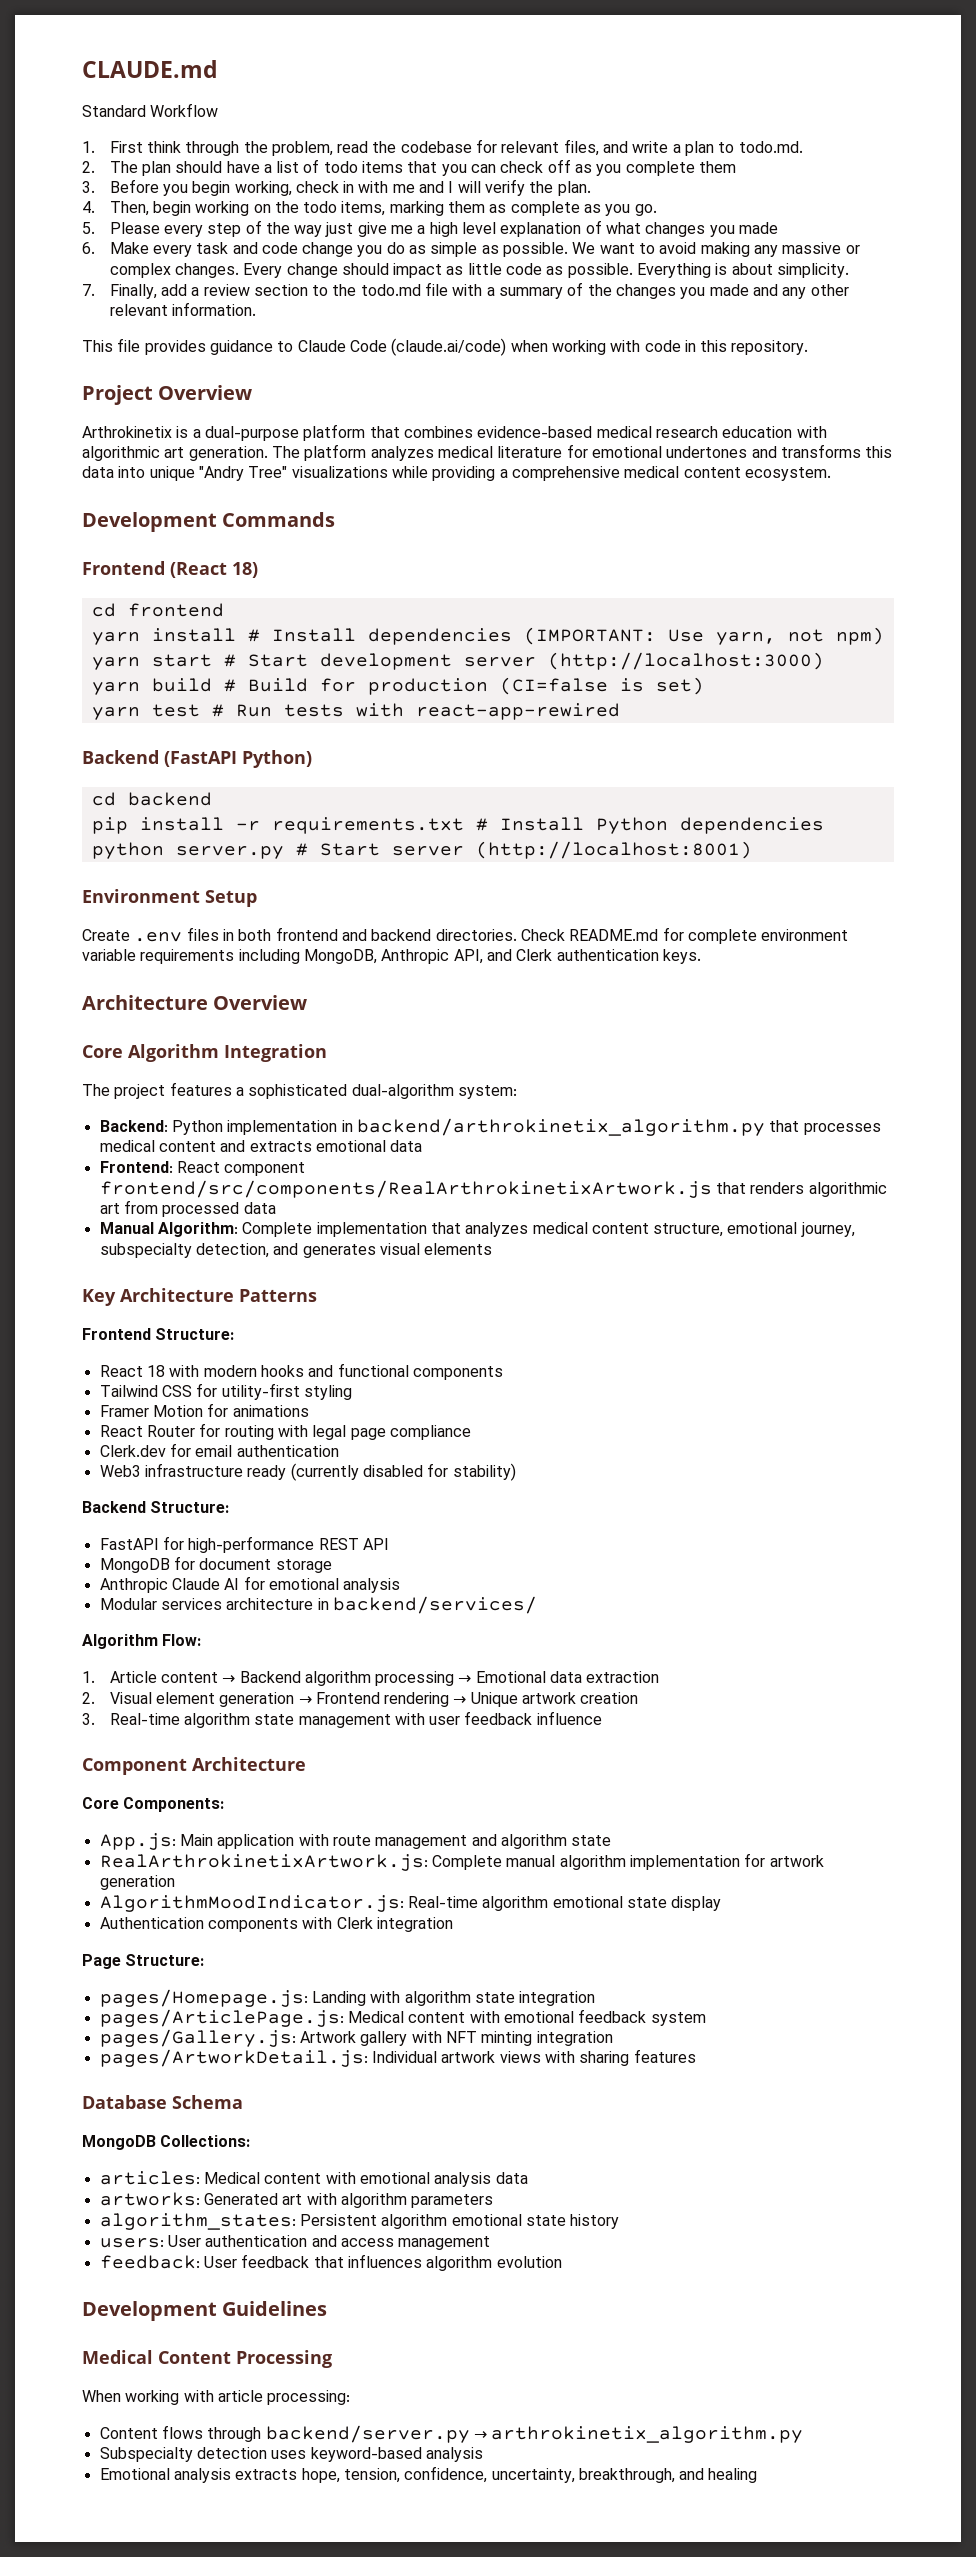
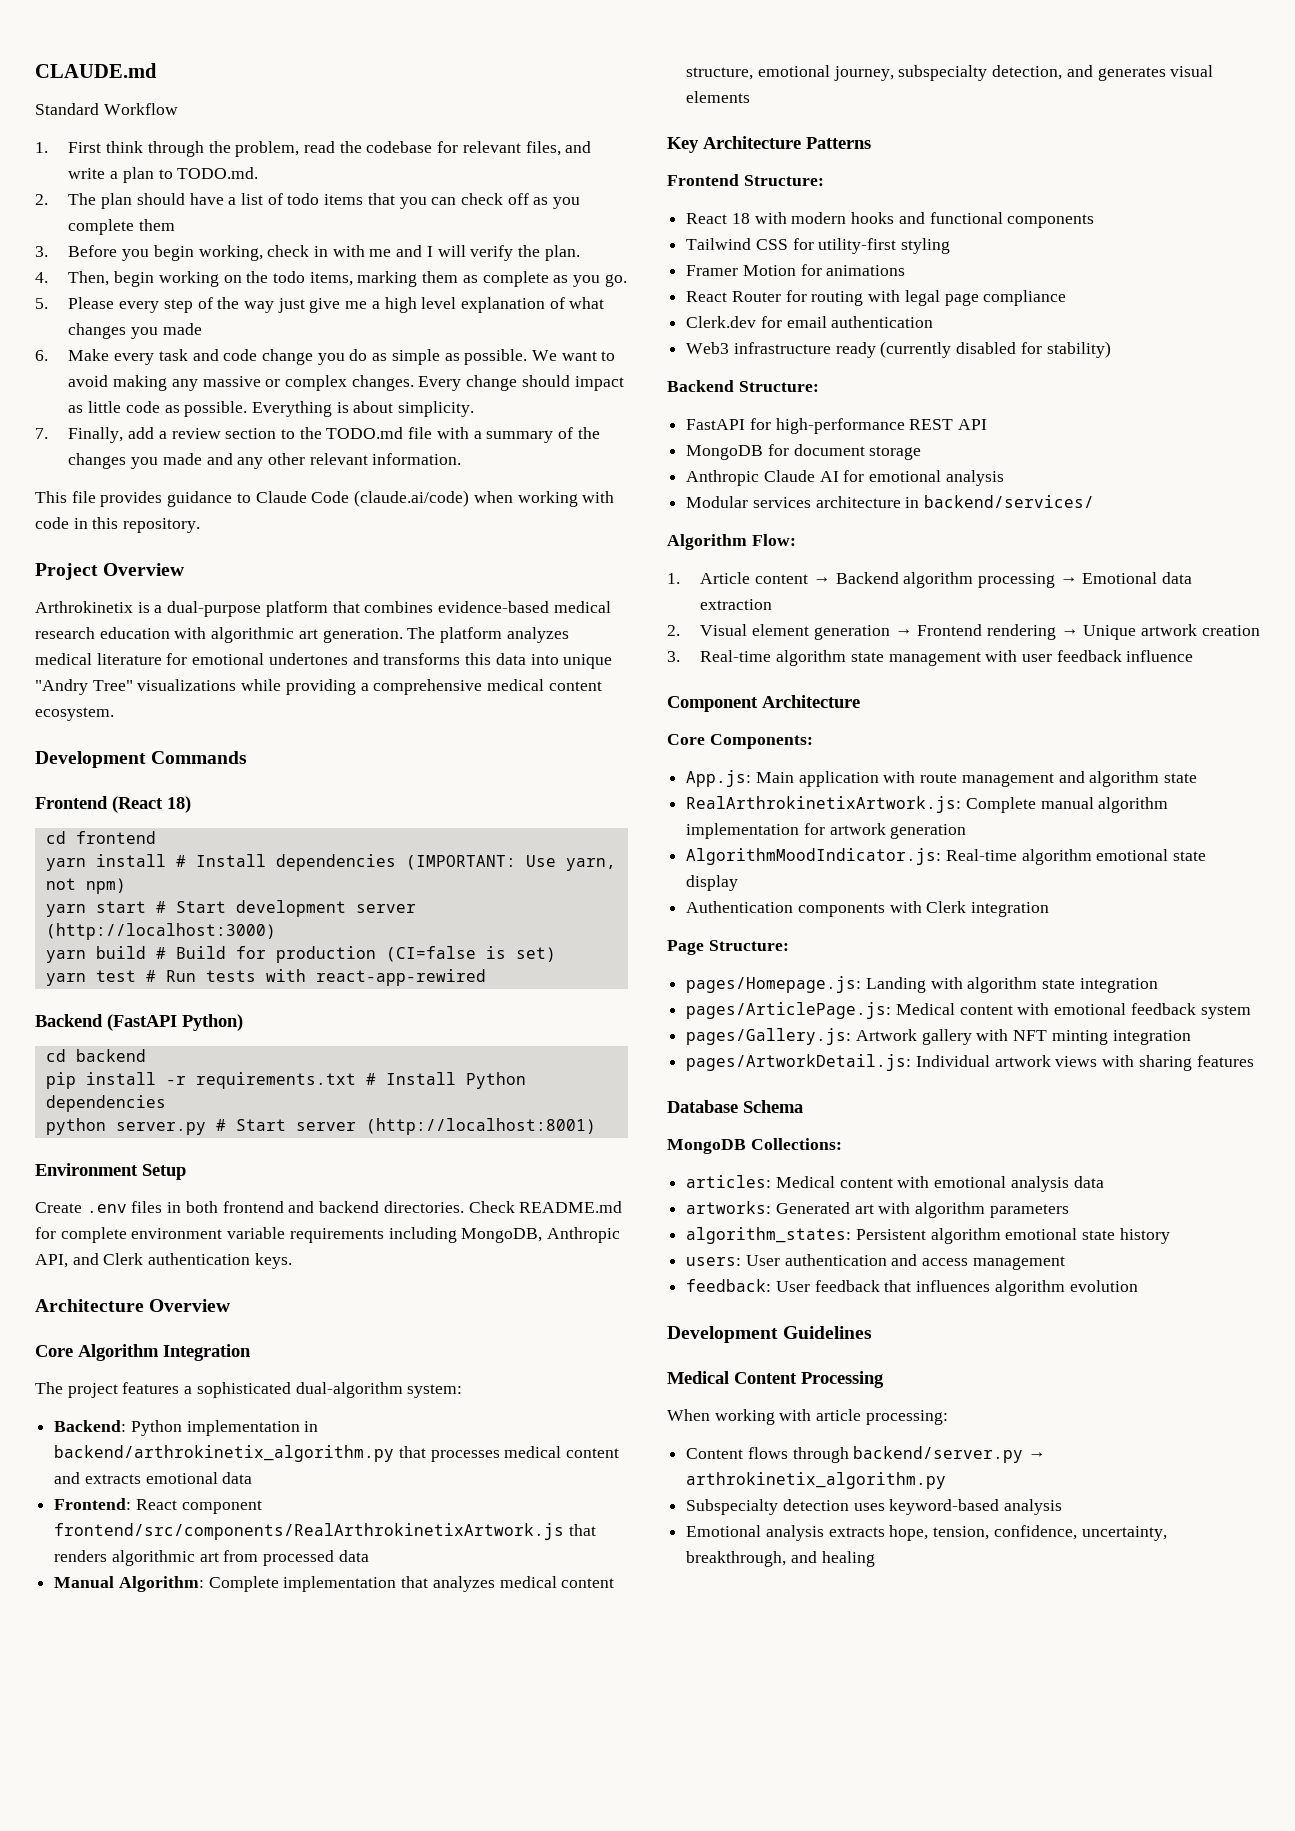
[738,141,803,153] todo.md. -> [177,167,259,179] TODO.md.
[360,284,421,296] todo.md -> [326,427,404,439] TODO.md

